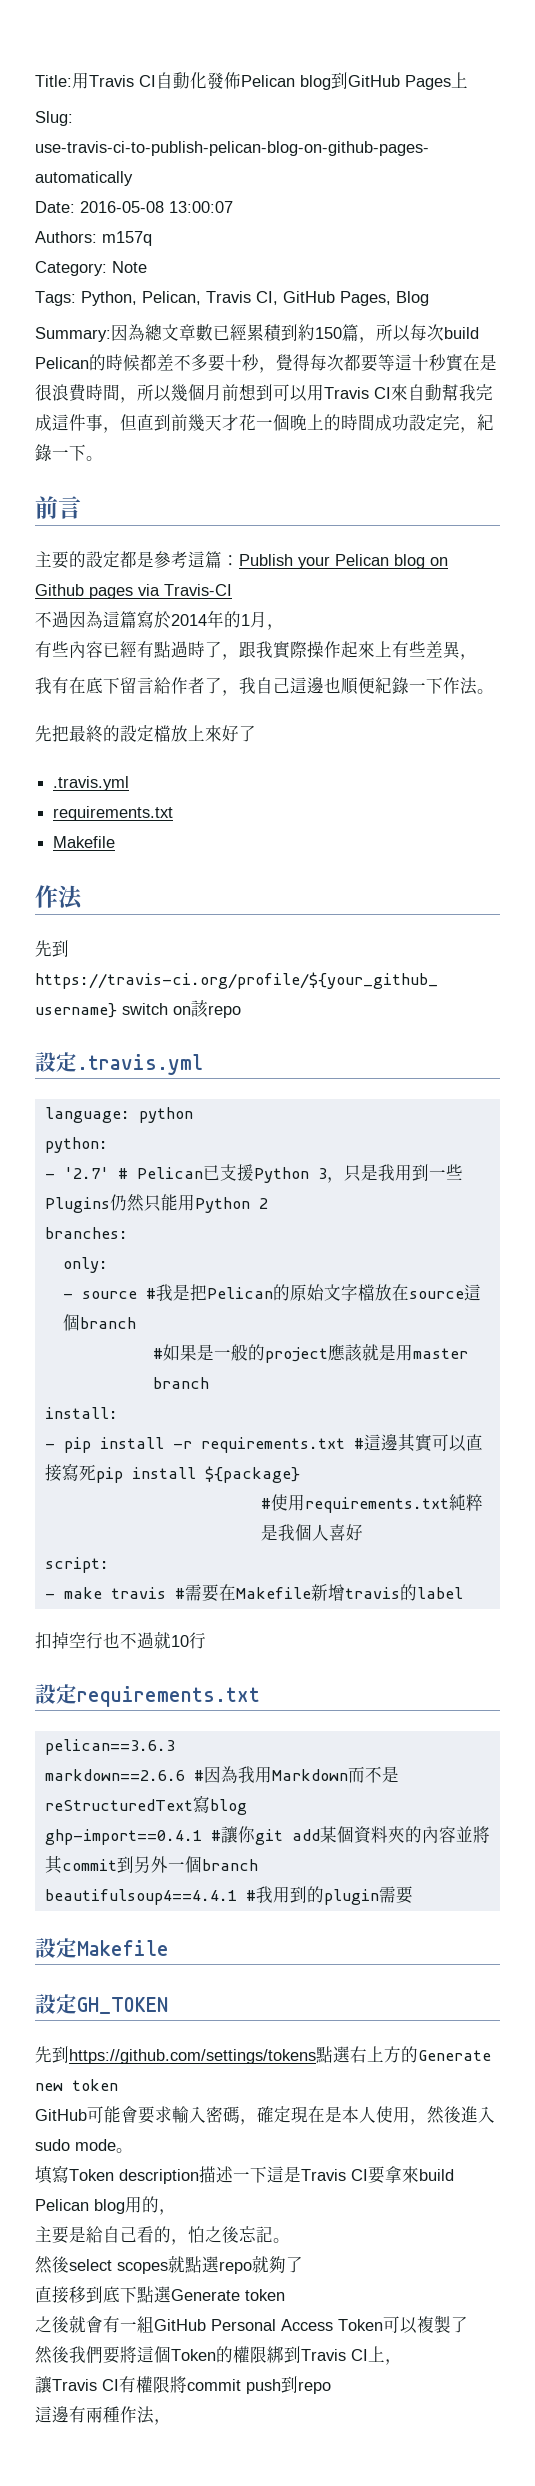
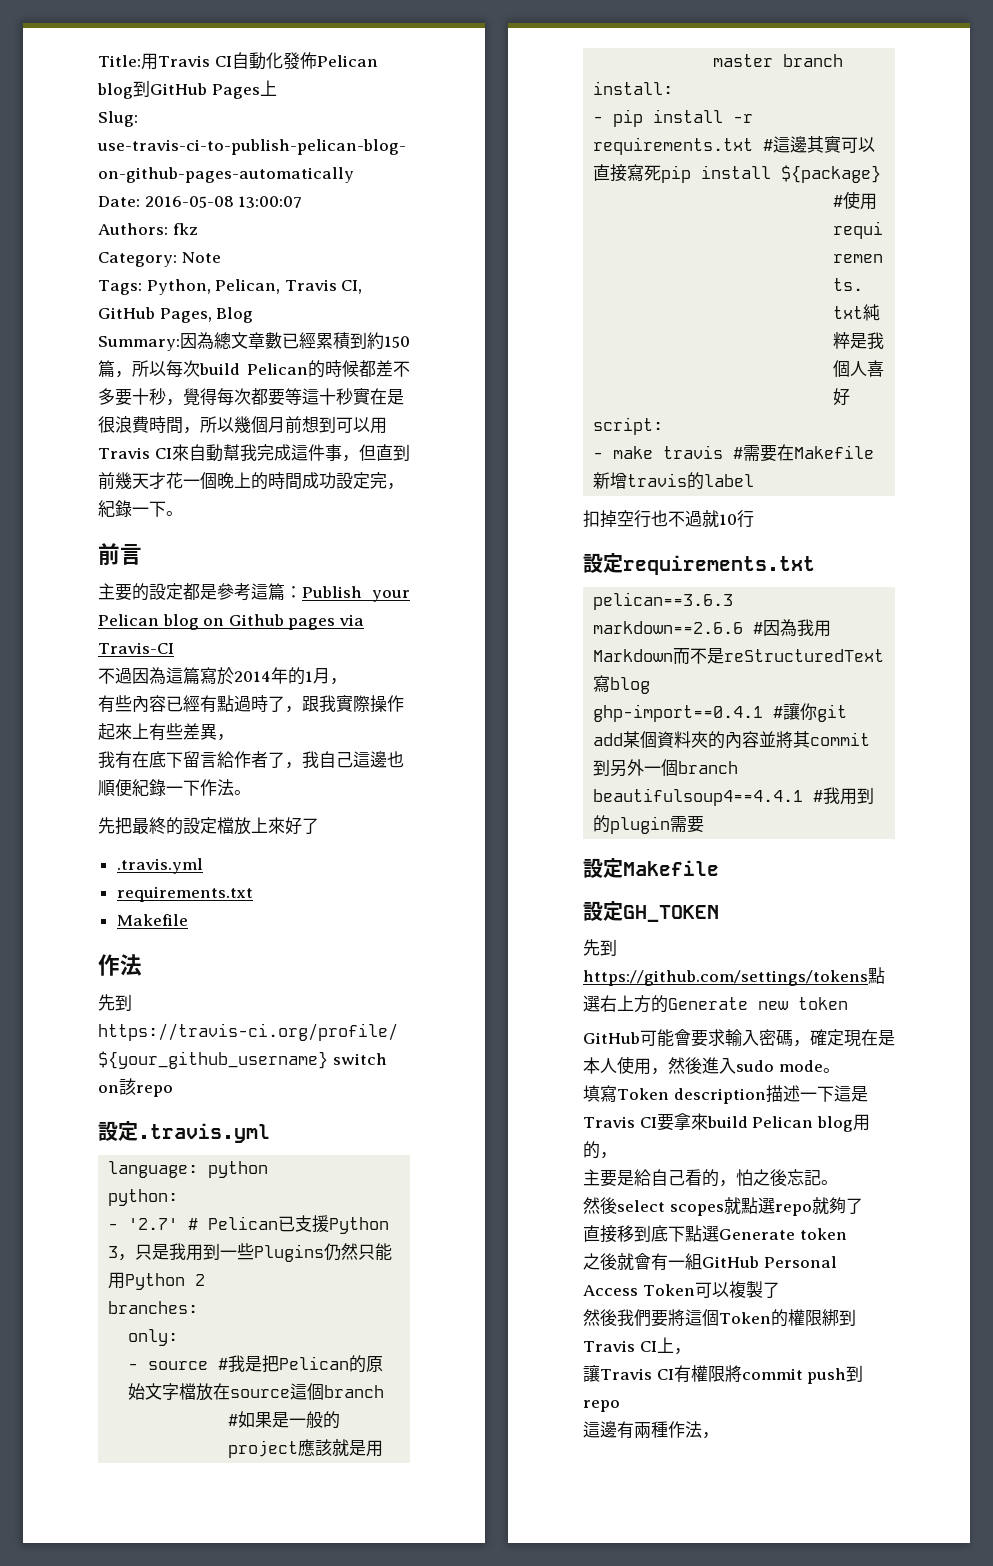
[102,231,152,246] m157q -> [172,223,198,235] fkz

